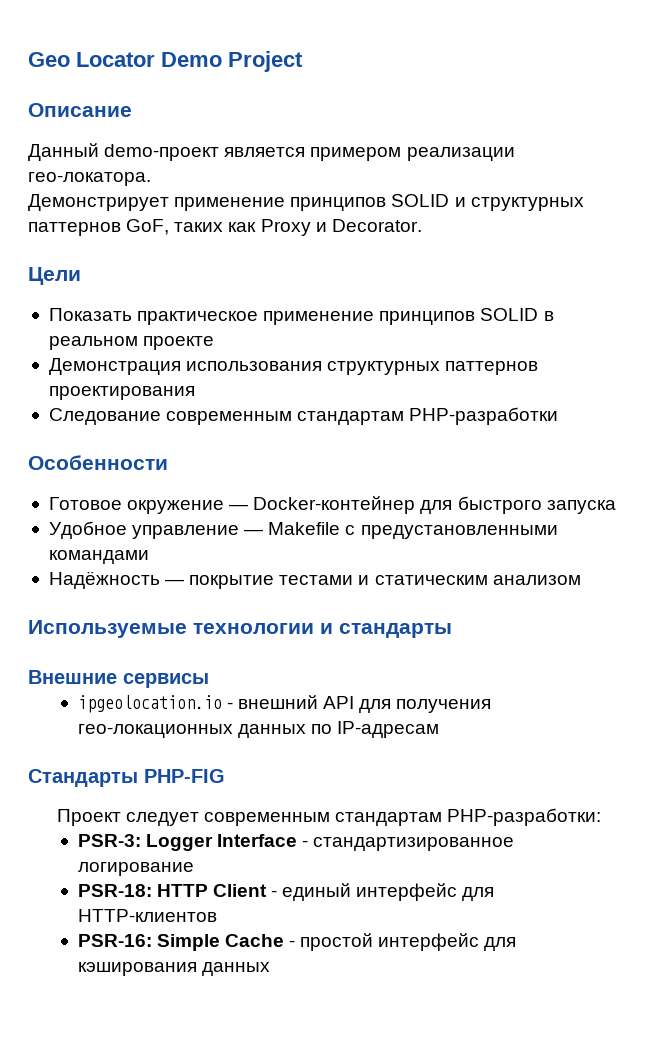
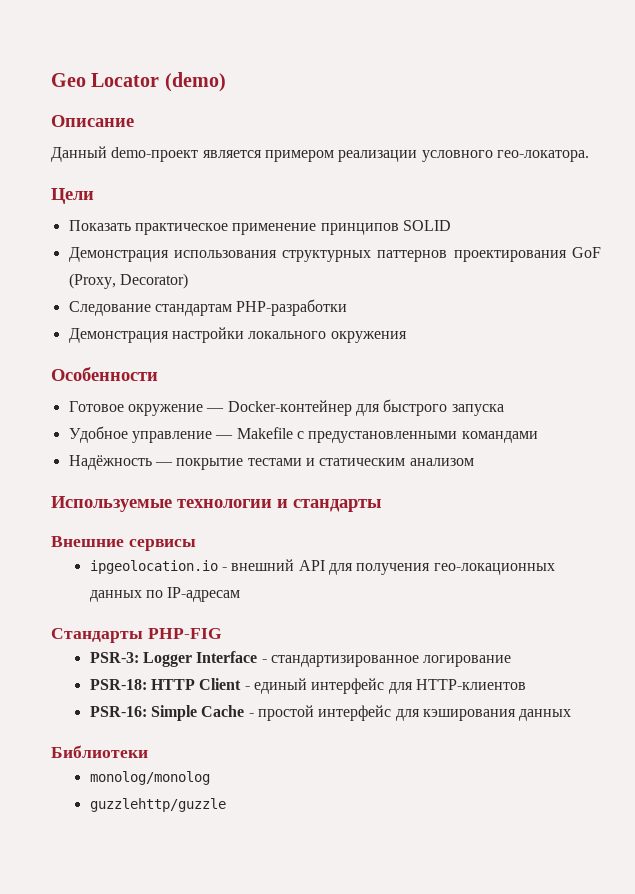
[161,51,303,72] Demo Project -> [164,72,226,92] (demo)
(515, 154) none -> [421,150,493,162] условного
[28,194,584,211] [28,219,422,236] // Демонстрирует применение принципов SOLID и структурных паттернов GoF, таких как Proxy и Decorator. -> (589, 156) none
[543,311,554,321] [48,336,215,350] в реальном проекте -> (451, 225) none
(195, 393) none -> [571,247,601,258] [68,273,188,289] GoF (Proxy, Decorator)
[166,411,293,425] современным -> (151, 308) none
(559, 416) none -> [68,327,407,343] // Демонстрация настройки локального окружения
[56,808,602,826] // Проект следует современным стандартам PHP-разработки: -> (222, 633) none
(270, 969) none -> [51,745,148,758] [89,771,210,785] [89,798,226,812] // Библиотеки // monolog/monolog // guzzlehttp/guzzle

